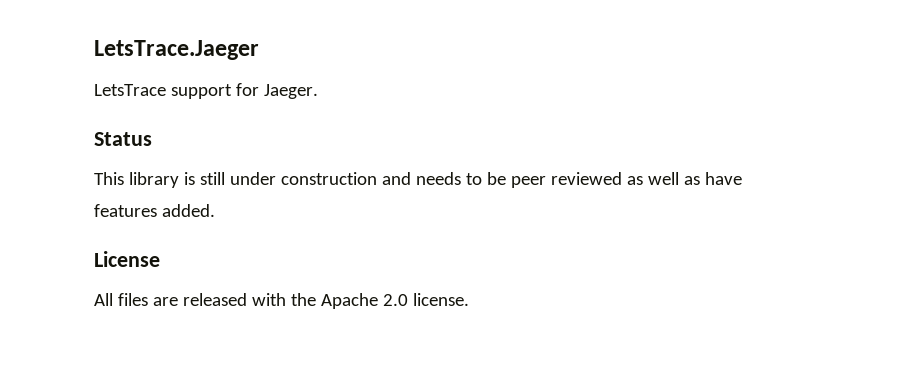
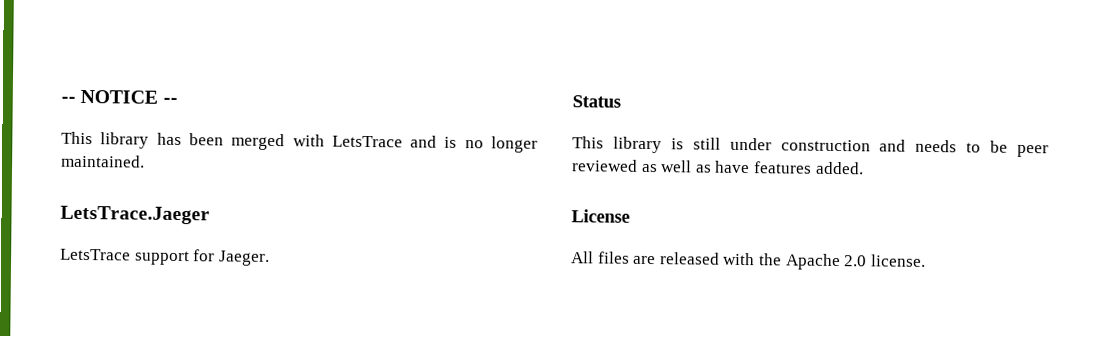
(94, 50) none -> [61,89,178,104] [61,131,538,153] [61,154,145,168] -- NOTICE -- // This library has been merged with LetsTrace and is no longer maintained. //

